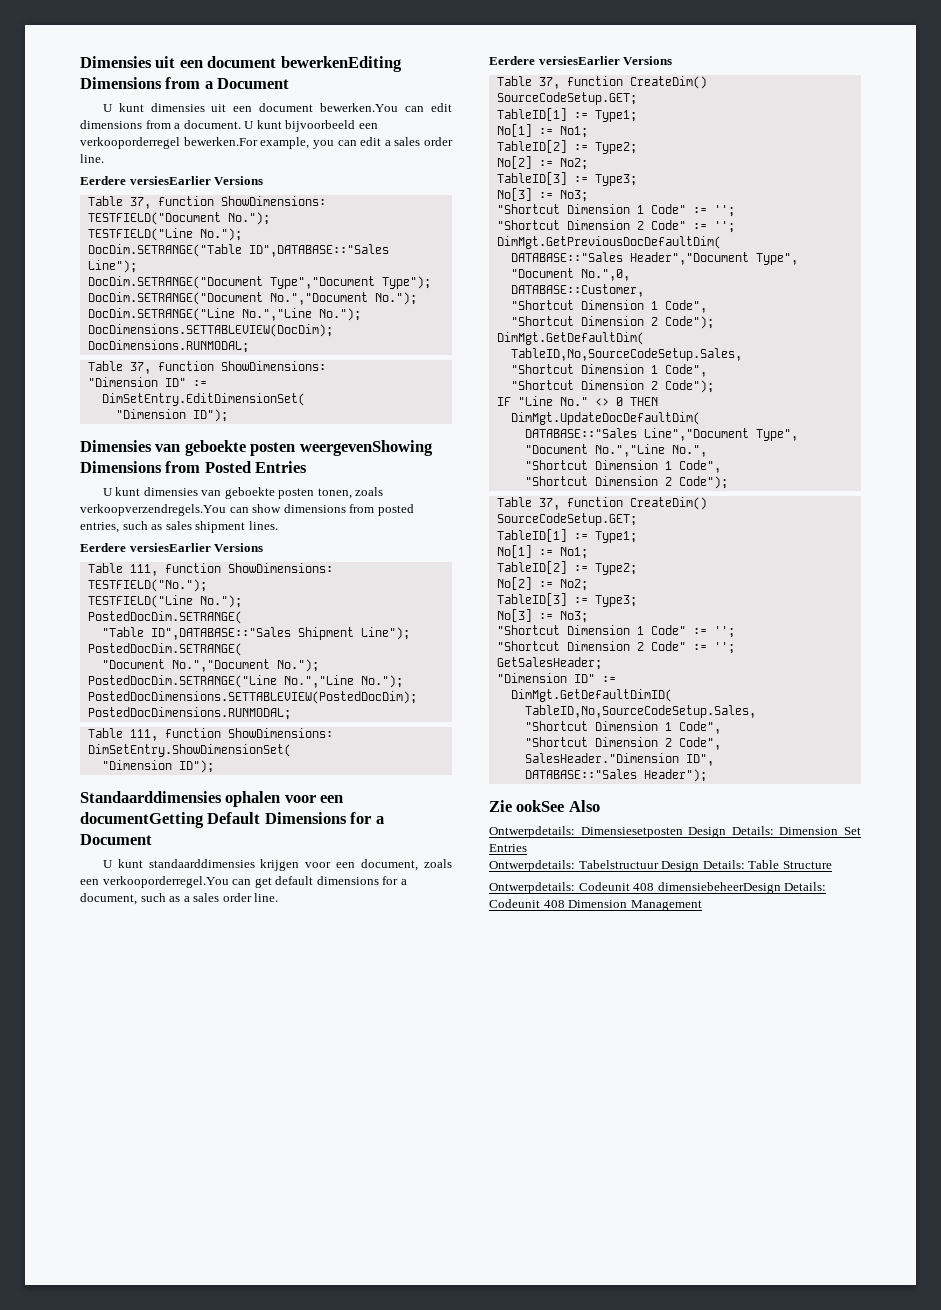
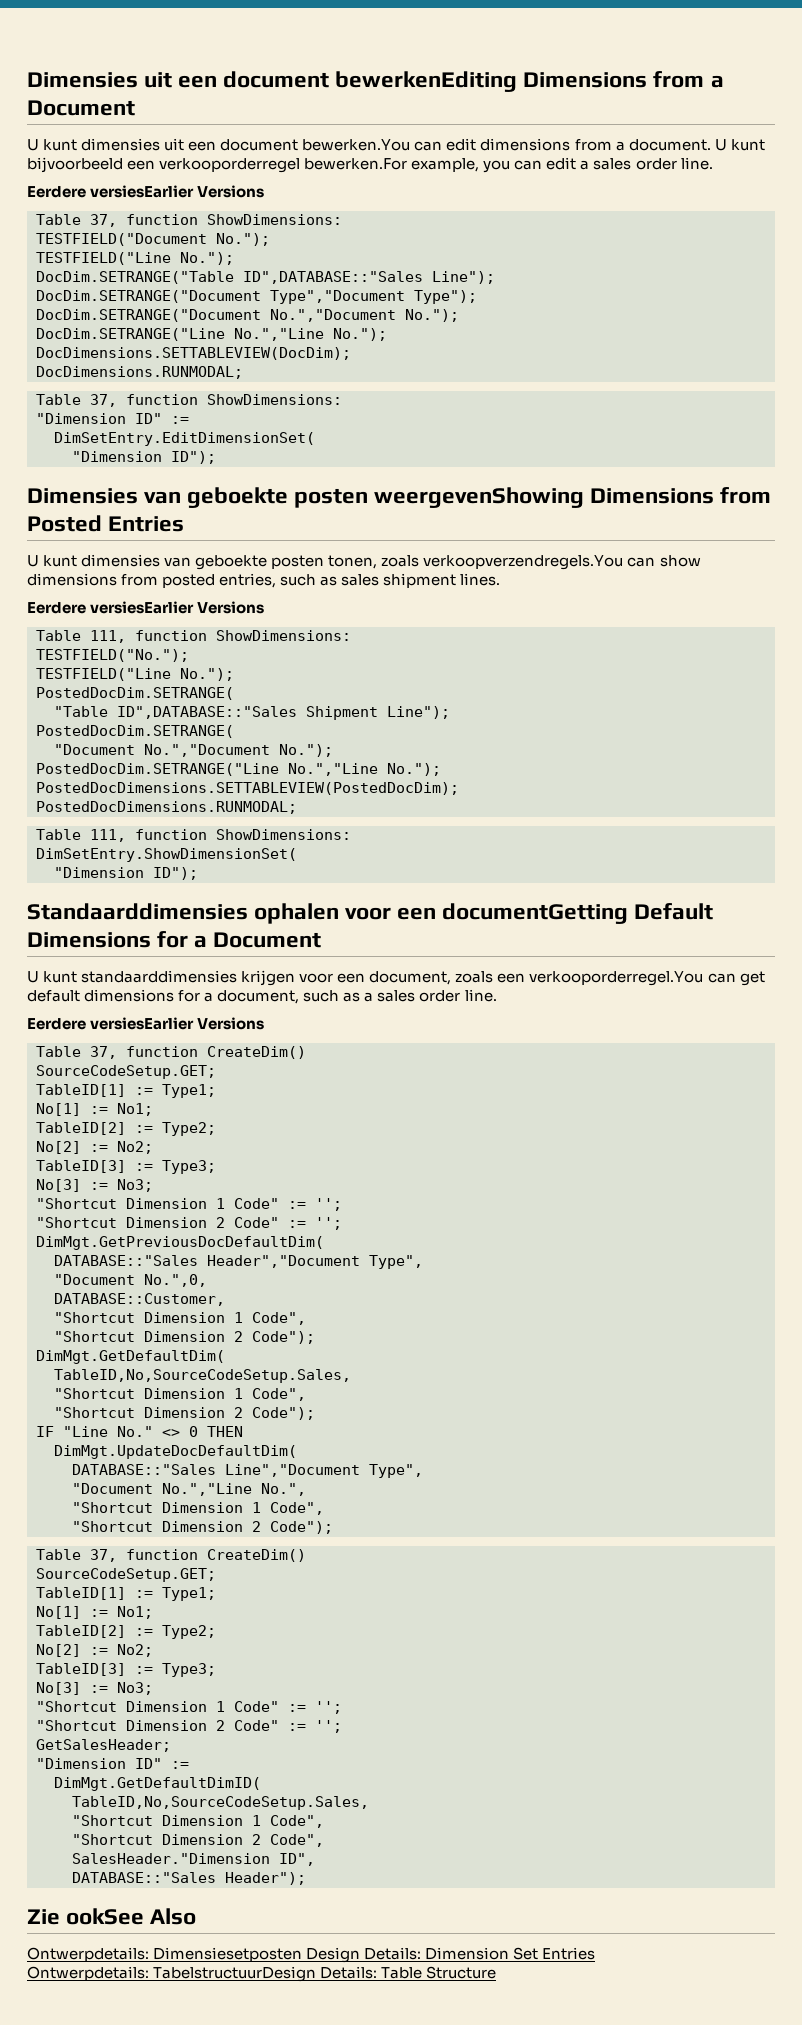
[578,860,700,872] Tabelstructuur Design -> [153,1966,317,1982] TabelstructuurDesign
[489,882,827,894] [489,899,702,911] // Ontwerpdetails: Codeunit 408 dimensiebeheerDesign Details: Codeunit 408 Dimension Management -> (497, 1972) none

